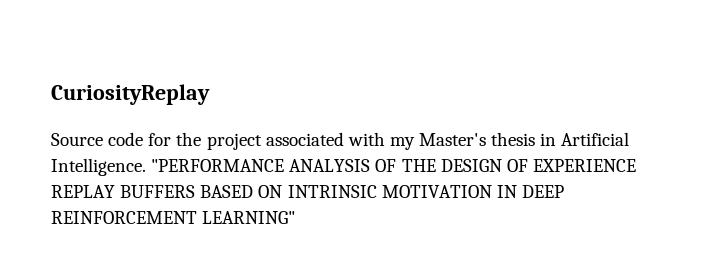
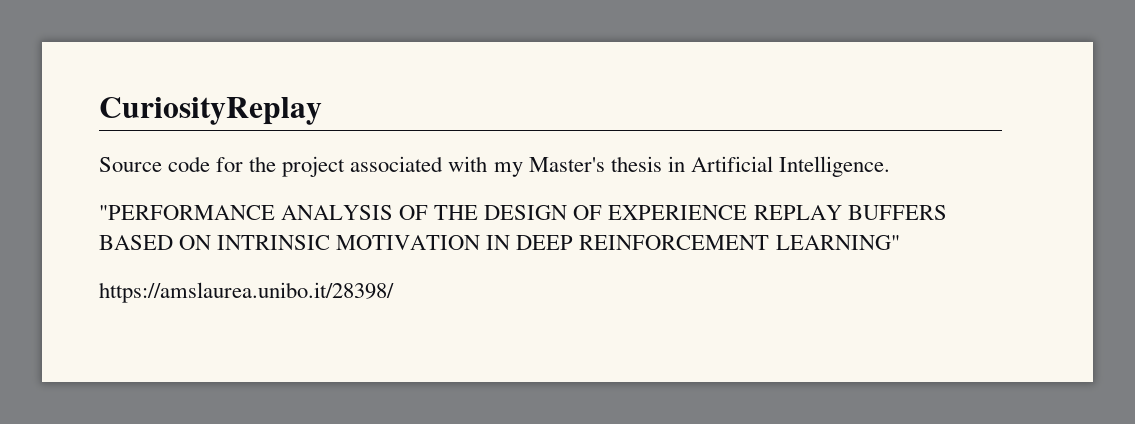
(146, 167) none -> (890, 166) //
(296, 217) none -> [99,282,394,303] // https://amslaurea.unibo.it/28398/

